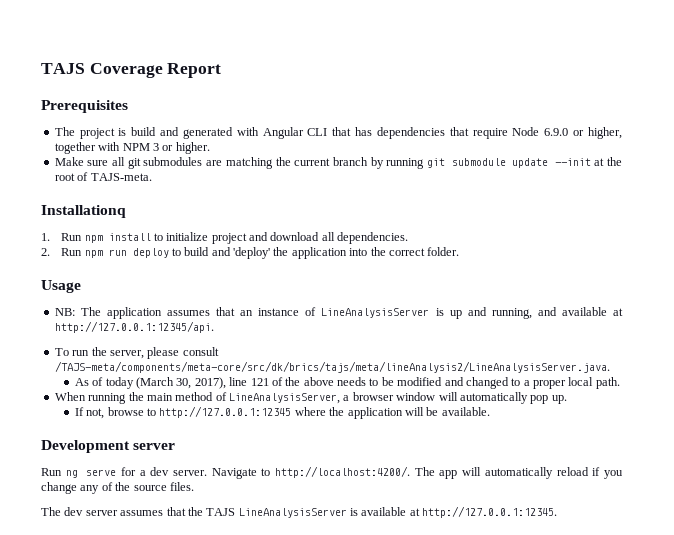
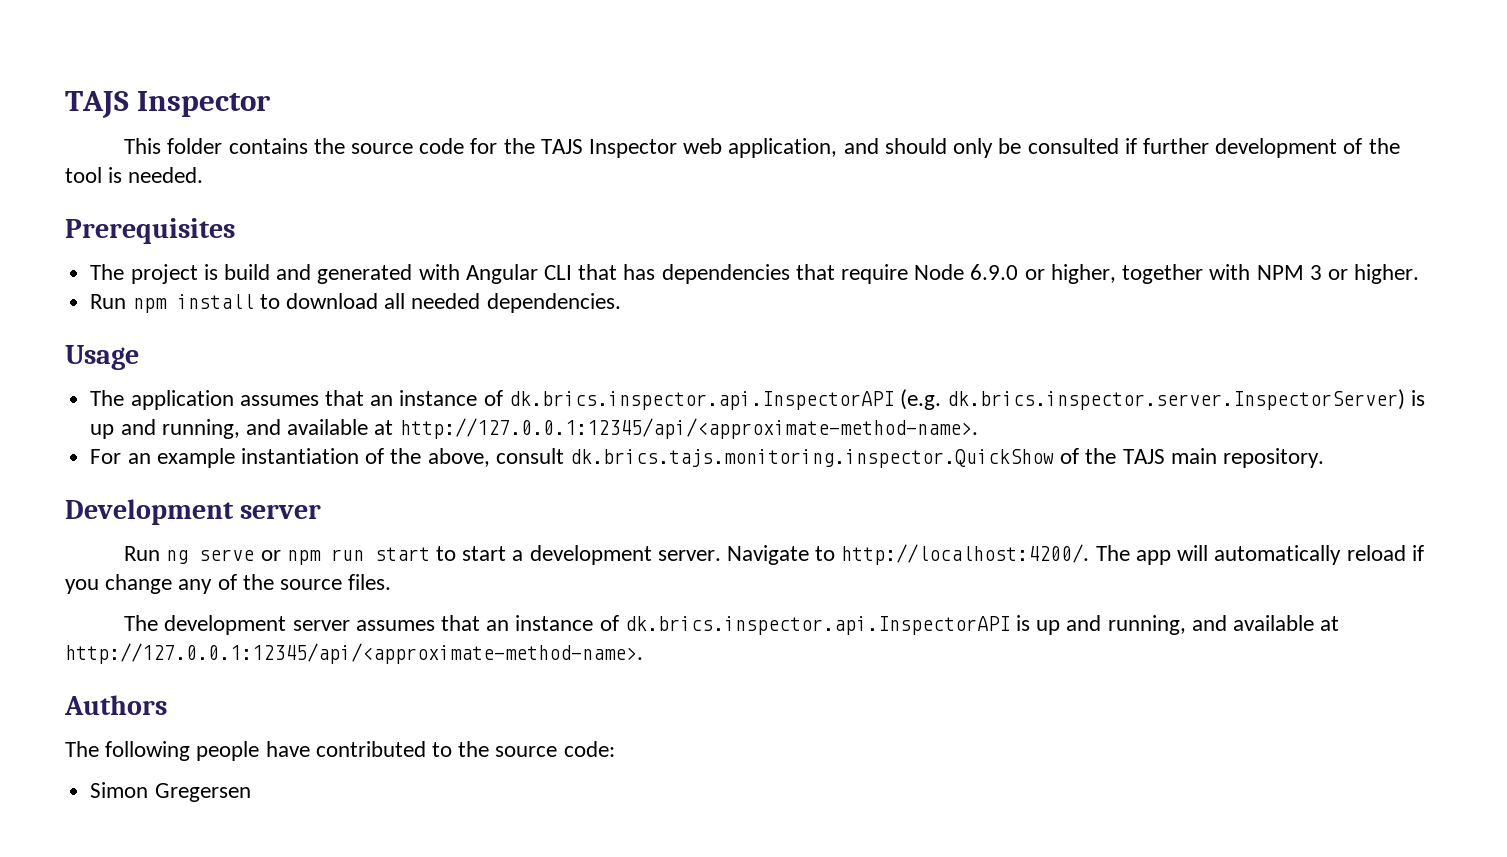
[41,63,222,78] TAJS Coverage Report -> [65,91,272,118] [124,138,1400,158] [65,167,204,183] TAJS Inspector // This folder contains the source code for the TAJS Inspector web application, and should only be consulted if further development of the tool is needed.
[54,157,622,169] [54,172,152,181] [41,205,126,218] [41,233,50,241] Make sure all git submodules are matching the current branch by running git submodule update --init at the root of TAJS-meta. // Installationq // 1. -> (1420, 274) none
[166,232,269,244] initialize project and -> (280, 301) none
(335, 236) none -> [411,293,481,309] needed
[41,247,460,259] // 2. Run npm run deploy to build and 'deploy' the application into the correct folder. -> (621, 303) none
[54,308,75,316] NB: -> (139, 357) none
[321,307,623,319] [54,321,214,333] [54,347,219,359] [54,361,610,373] [74,377,620,389] [54,392,567,404] [74,406,490,419] LineAnalysisServer is up and running, and available at http://127.0.0.1:12345/api. // To run the server, please consult /TAJS-meta/components/meta-core/src/dk/brics/tajs/meta/lineAnalysis2/LineAnalysisServer.java. // As of today (March 30, 2017), line 121 of the above needs to be modified and changed to a proper local path. // When running the main method of LineAnalysisServer, a browser window will automatically pop up. // If not, browse to http://127.0.0.1:12345 where the application will be available. -> [508,389,1426,410] [90,418,978,439] [90,448,1325,468] dk.brics.inspector.api.InspectorAPI (e.g. dk.brics.inspector.server.InspectorServer) is up and running, and available at http://127.0.0.1:12345/api/<approximate-method-name>. // For an example instantiation of the above, consult dk.brics.tajs.monitoring.inspector.QuickShow of the TAJS main repository.
[120,467,170,476] for a dev -> [260,545,652,565] or npm run start to start a development
[64,507,84,516] dev -> [164,615,287,635] development
[187,506,558,518] the TAJS LineAnalysisServer is available at http://127.0.0.1:12345. -> [486,615,1340,635] [65,643,643,664] [64,695,167,715] [65,741,615,761] [90,782,251,802] an instance of dk.brics.inspector.api.InspectorAPI is up and running, and available at http://127.0.0.1:12345/api/<approximate-method-name>. // Authors // The following people have contributed to the source code: // Simon Gregersen

